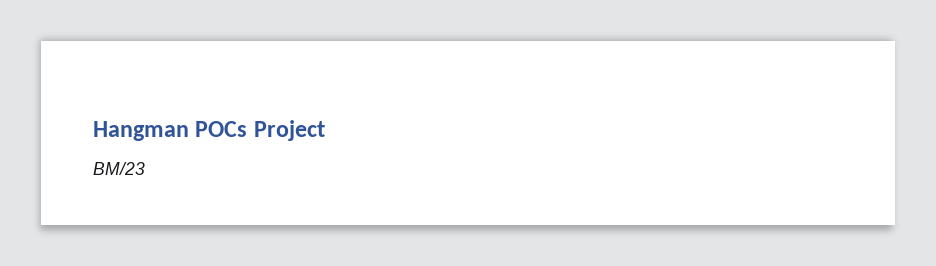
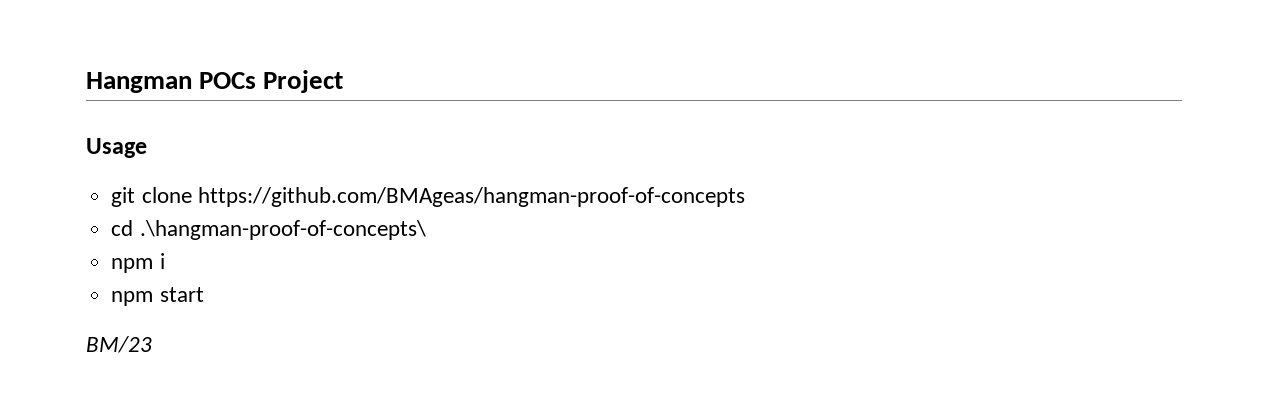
(325, 130) none -> [86,138,147,158] [111,187,745,207] [111,220,426,240] [111,253,165,273] [111,287,204,306] // Usage // git clone https://github.com/BMAgeas/hangman-proof-of-concepts // cd .\hangman-proof-of-concepts\ // npm i // npm start

